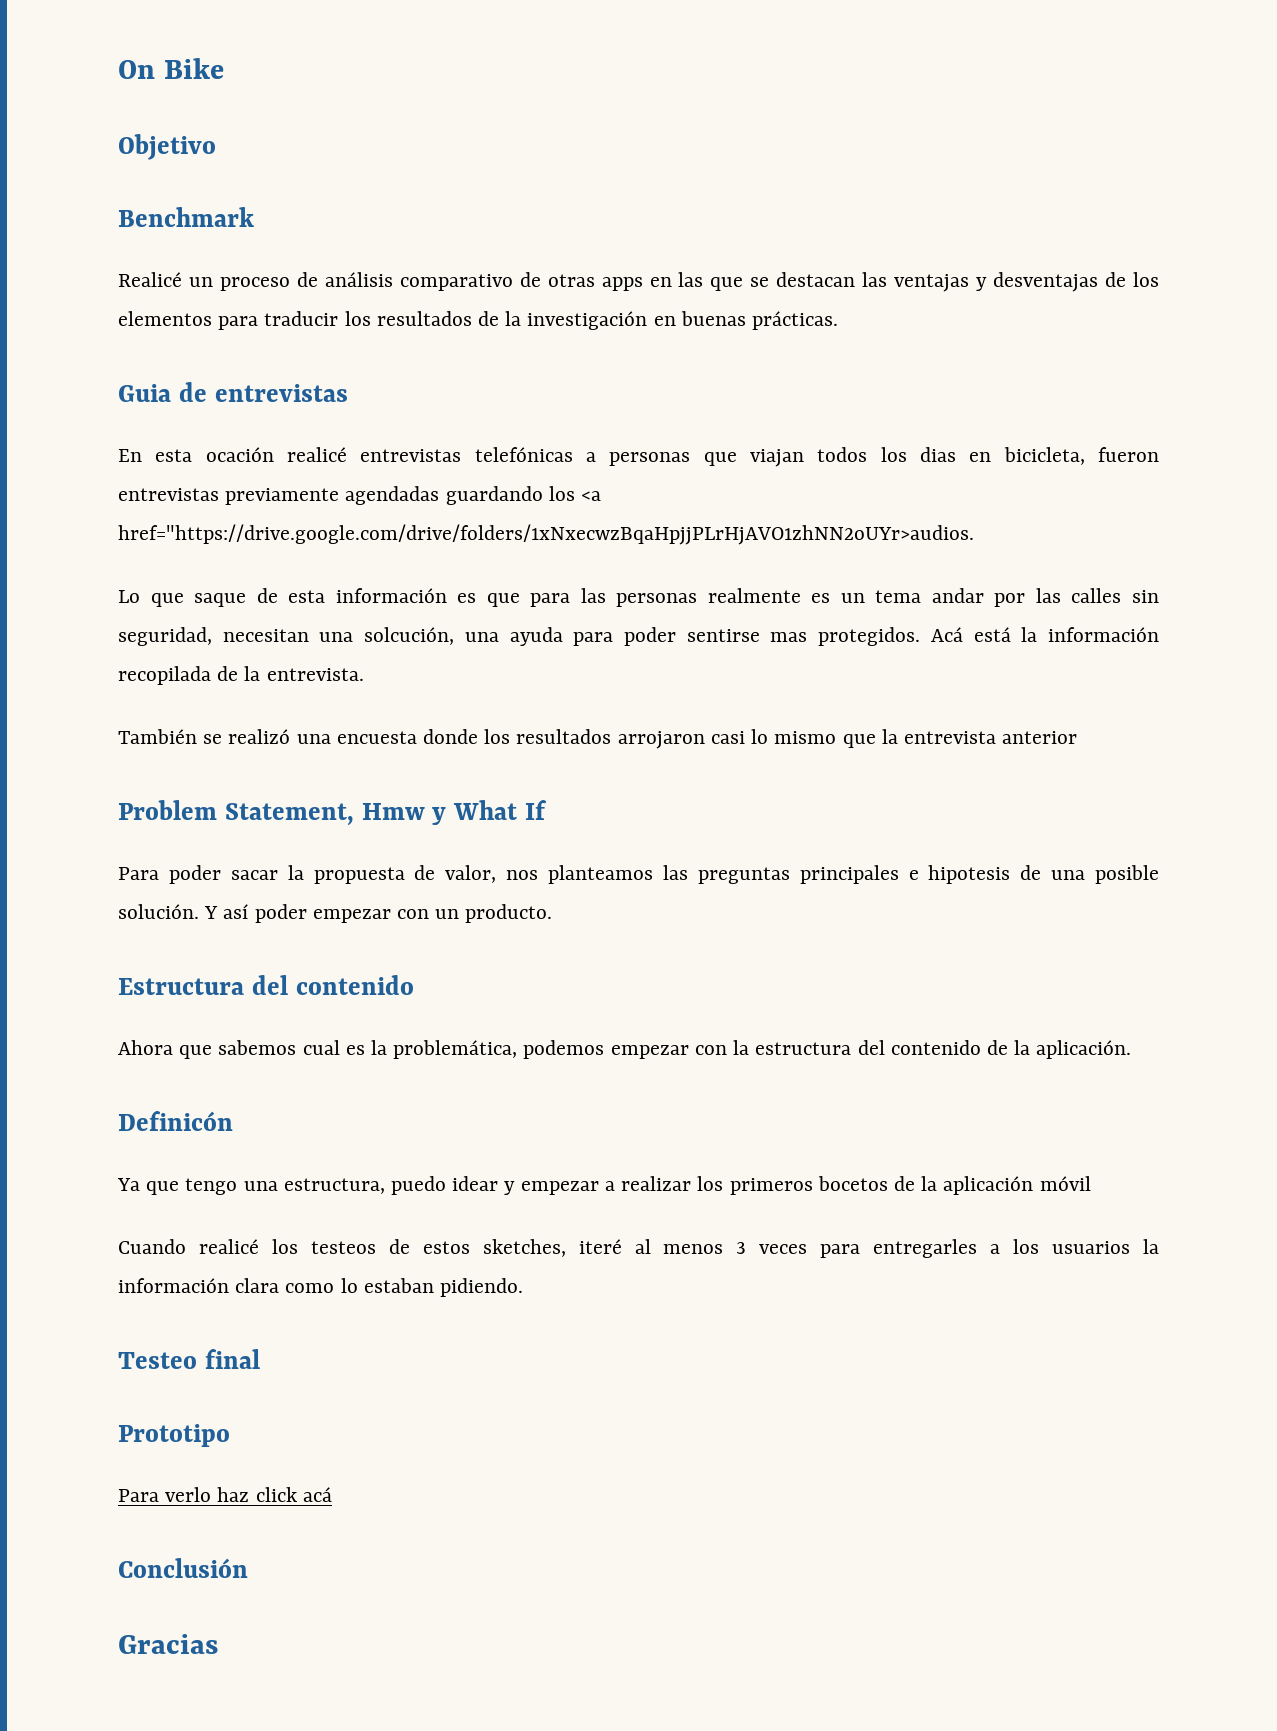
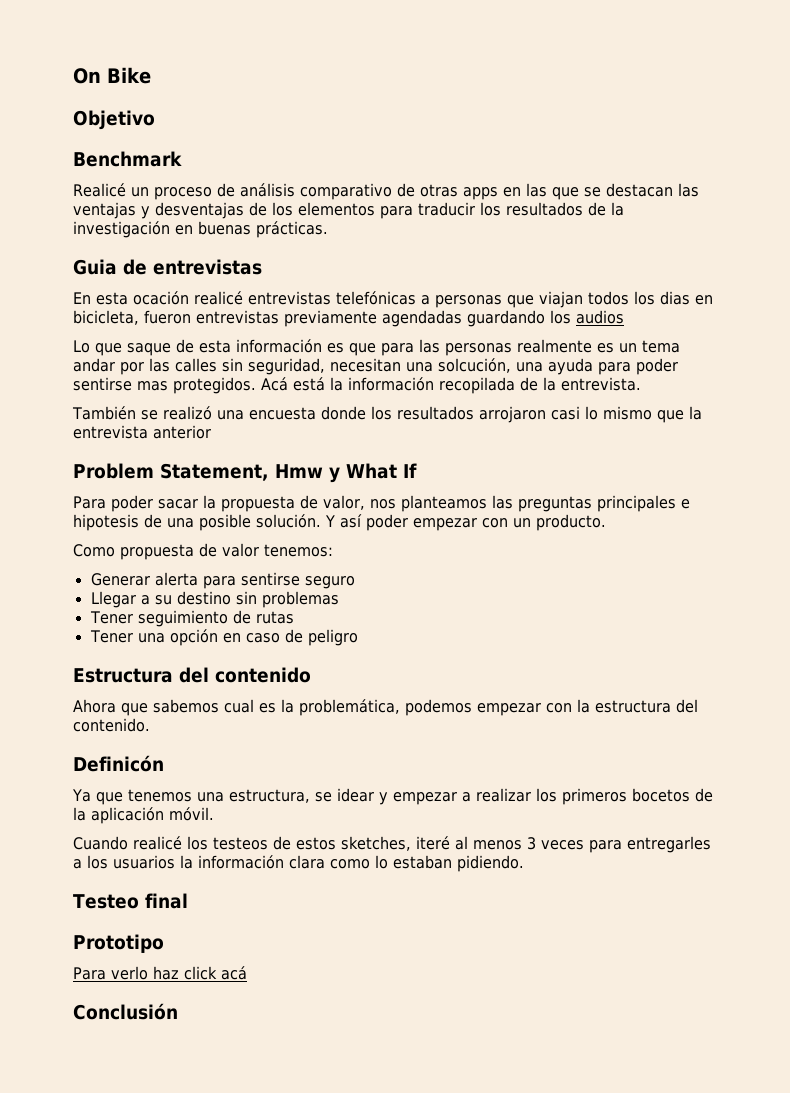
[581,491,602,501] [118,524,974,545] <a href="https://drive.google.com/drive/folders/1xNxecwzBqaHpjjPLrHjAVO1zhNN2oUYr>audios. -> [576,310,624,324] audios
(553, 913) none -> [73,543,333,560] [90,572,355,589] [90,591,339,608] [89,610,294,627] [89,629,358,646] // Como propuesta de valor tenemos: // Generar alerta para sentirse seguro // Llegar a su destino sin problemas // Tener seguimiento de rutas // Tener una opción en caso de peligro
[890,1040,1132,1059] contenido de la aplicación. -> [73,718,150,732] contenido.
[185,1178,238,1195] tengo -> [127,789,192,802] tenemos
[391,1176,447,1195] puedo -> [314,792,332,802] se
[1039,1176,1091,1191] móvil -> [169,807,214,821] móvil.
[118,1634,218,1654] // Gracias -> (178, 1011) none

